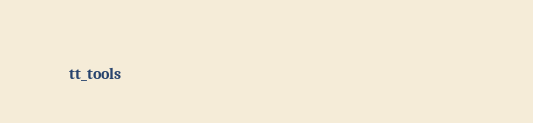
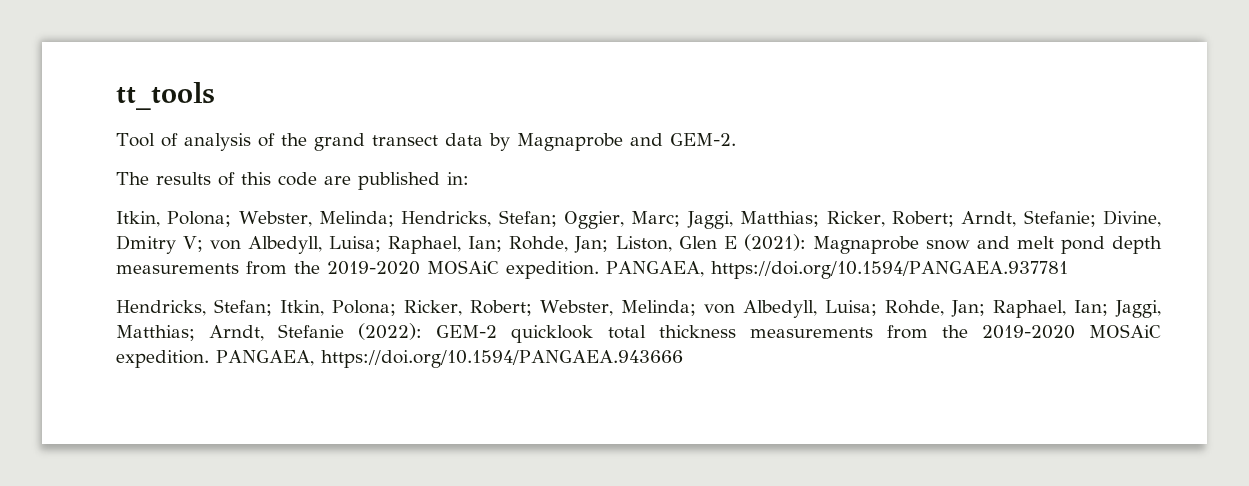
(121, 74) none -> [116,133,736,151] [116,172,469,190] [116,210,1161,229] [116,234,1162,254] [116,260,1068,279] [116,299,1161,318] [116,323,1162,343] [116,350,683,368] // Tool of analysis of the grand transect data by Magnaprobe and GEM-2. // The results of this code are published in: // Itkin, Polona; Webster, Melinda; Hendricks, Stefan; Oggier, Marc; Jaggi, Matthias; Ricker, Robert; Arndt, Stefanie; Divine, Dmitry V; von Albedyll, Luisa; Raphael, Ian; Rohde, Jan; Liston, Glen E (2021): Magnaprobe snow and melt pond depth measurements from the 2019-2020 MOSAiC expedition. PANGAEA, https://doi.org/10.1594/PANGAEA.937781 // Hendricks, Stefan; Itkin, Polona; Ricker, Robert; Webster, Melinda; von Albedyll, Luisa; Rohde, Jan; Raphael, Ian; Jaggi, Matthias; Arndt, Stefanie (2022): GEM-2 quicklook total thickness measurements from the 2019-2020 MOSAiC expedition. PANGAEA, https://doi.org/10.1594/PANGAEA.943666

